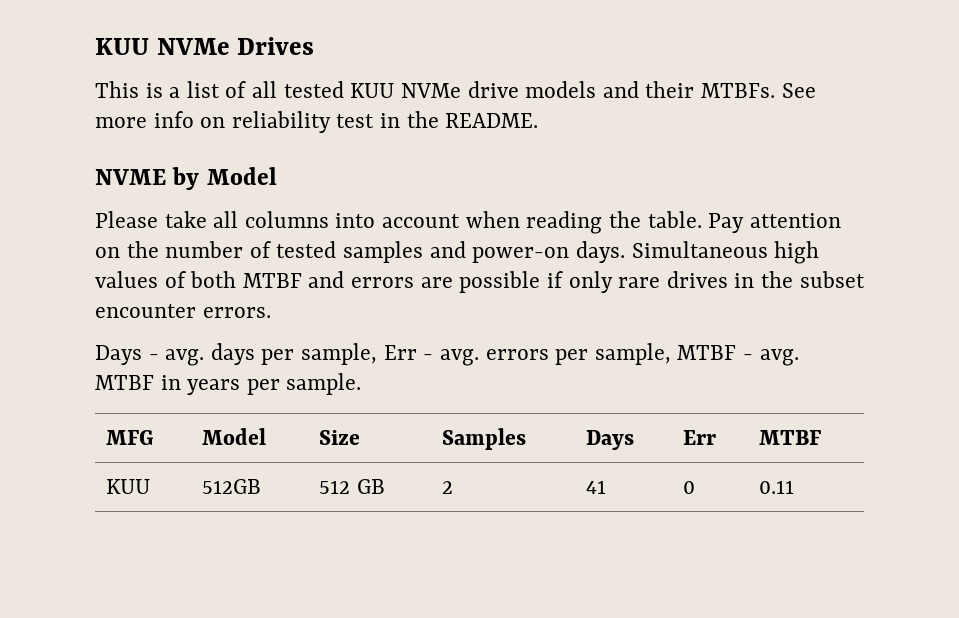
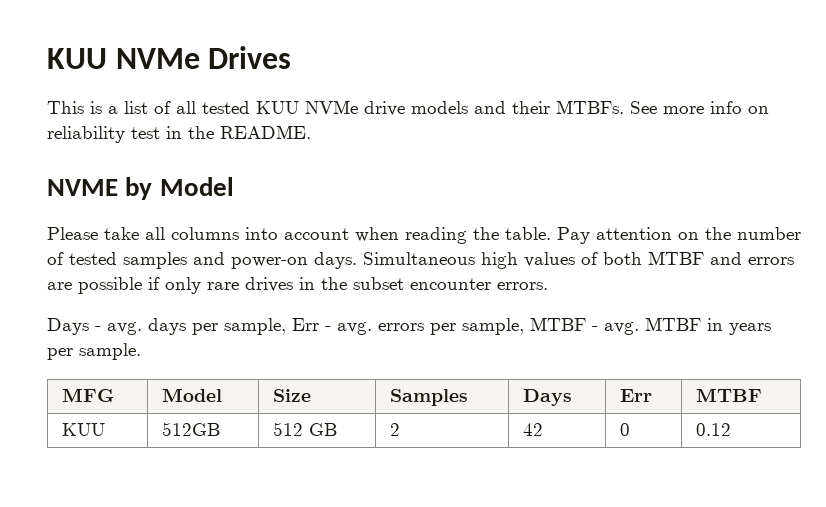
[586,480,607,494] 41 -> [522,423,543,436] 42
[759,480,795,494] 0.11 -> [695,423,731,436] 0.12

